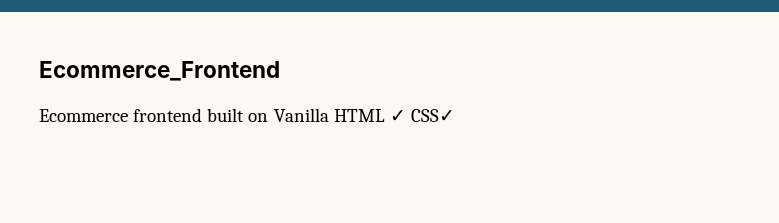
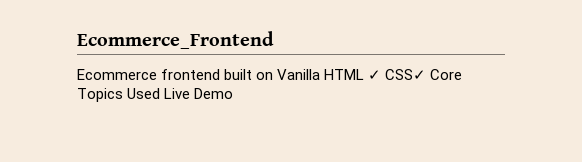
(455, 115) none -> [430,69,463,80] [77,88,234,102] Core Topics Used Live Demo

